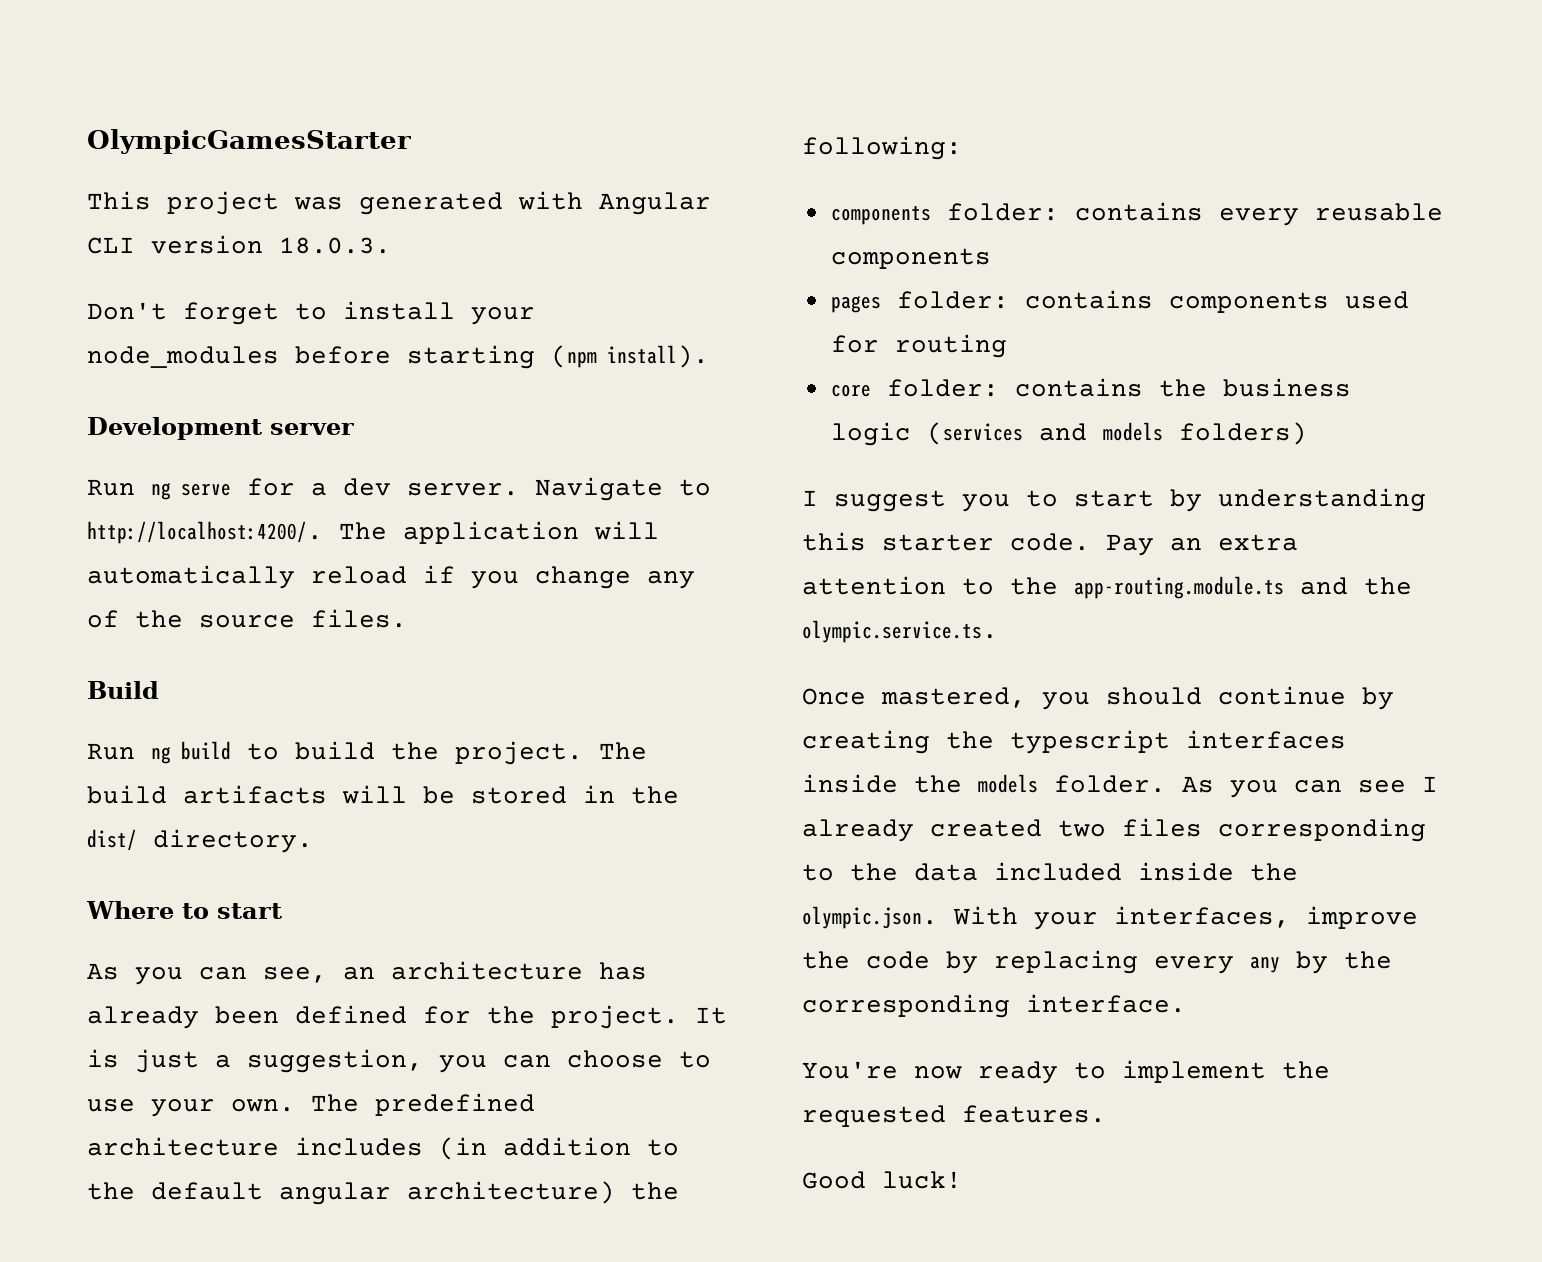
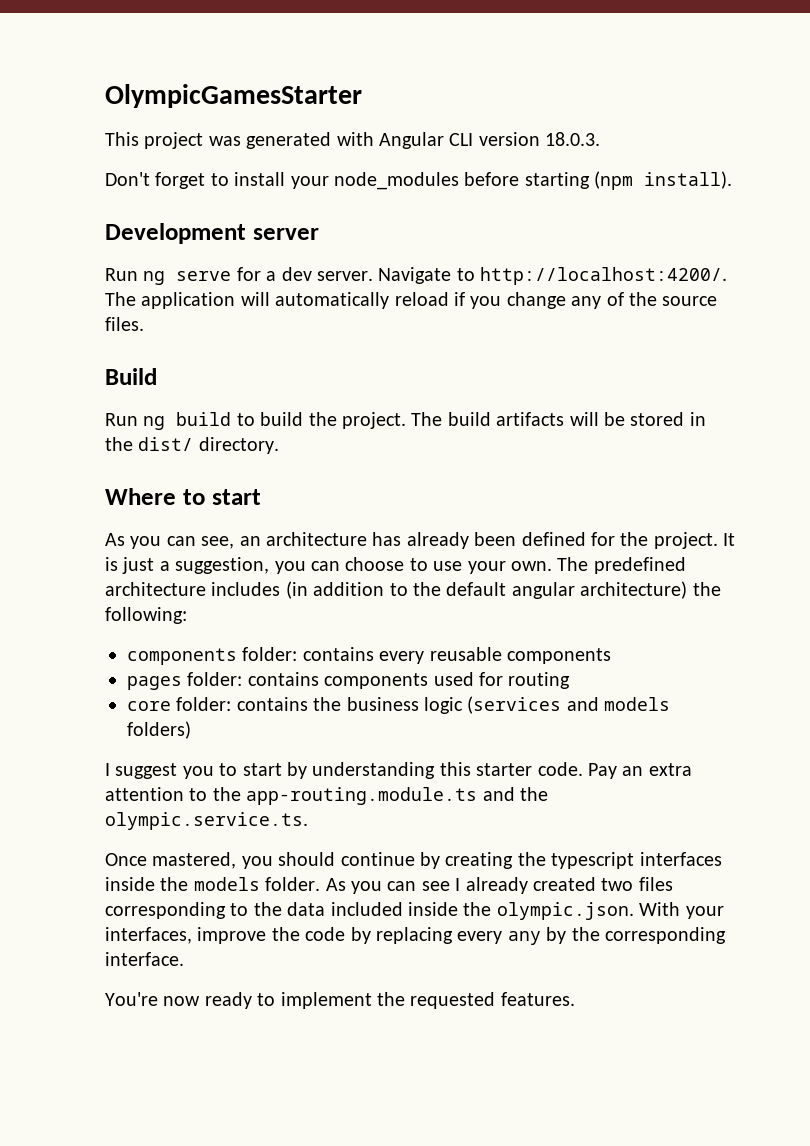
[802,1171,962,1189] // Good luck! -> (575, 999) none

